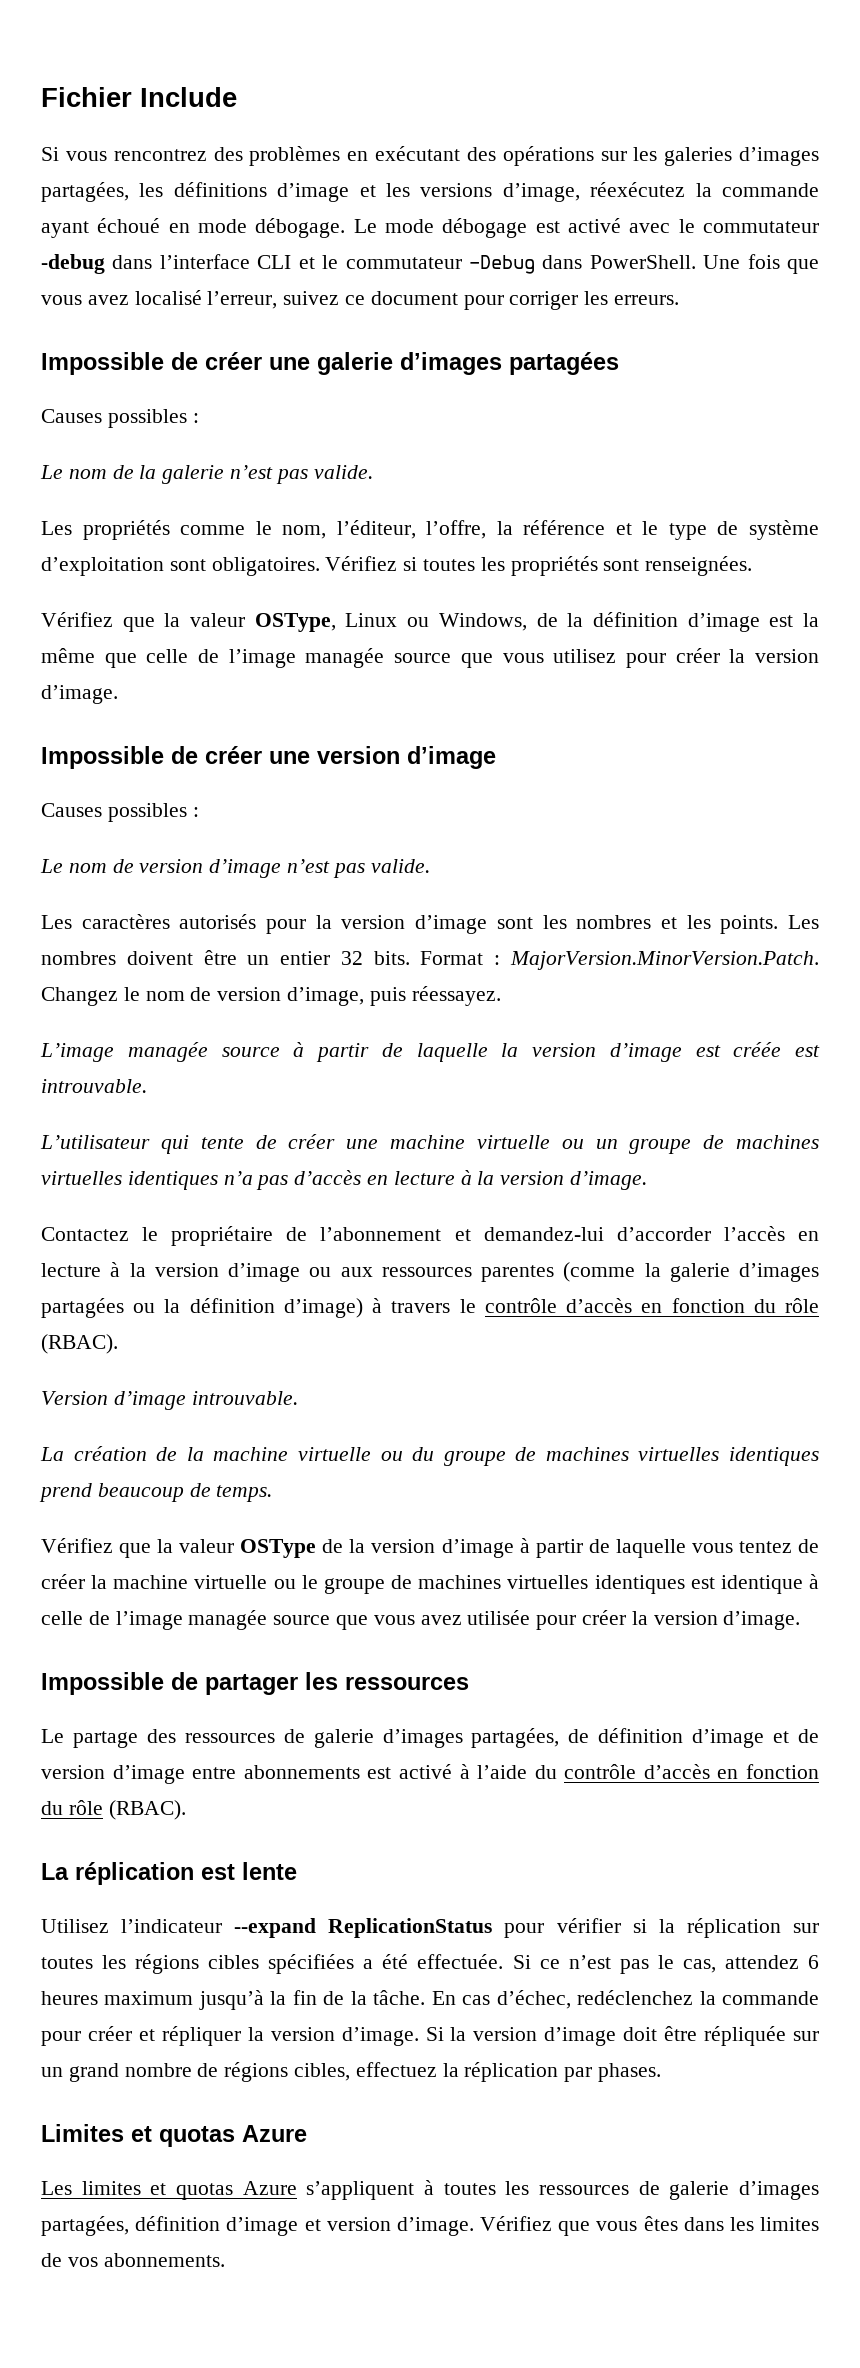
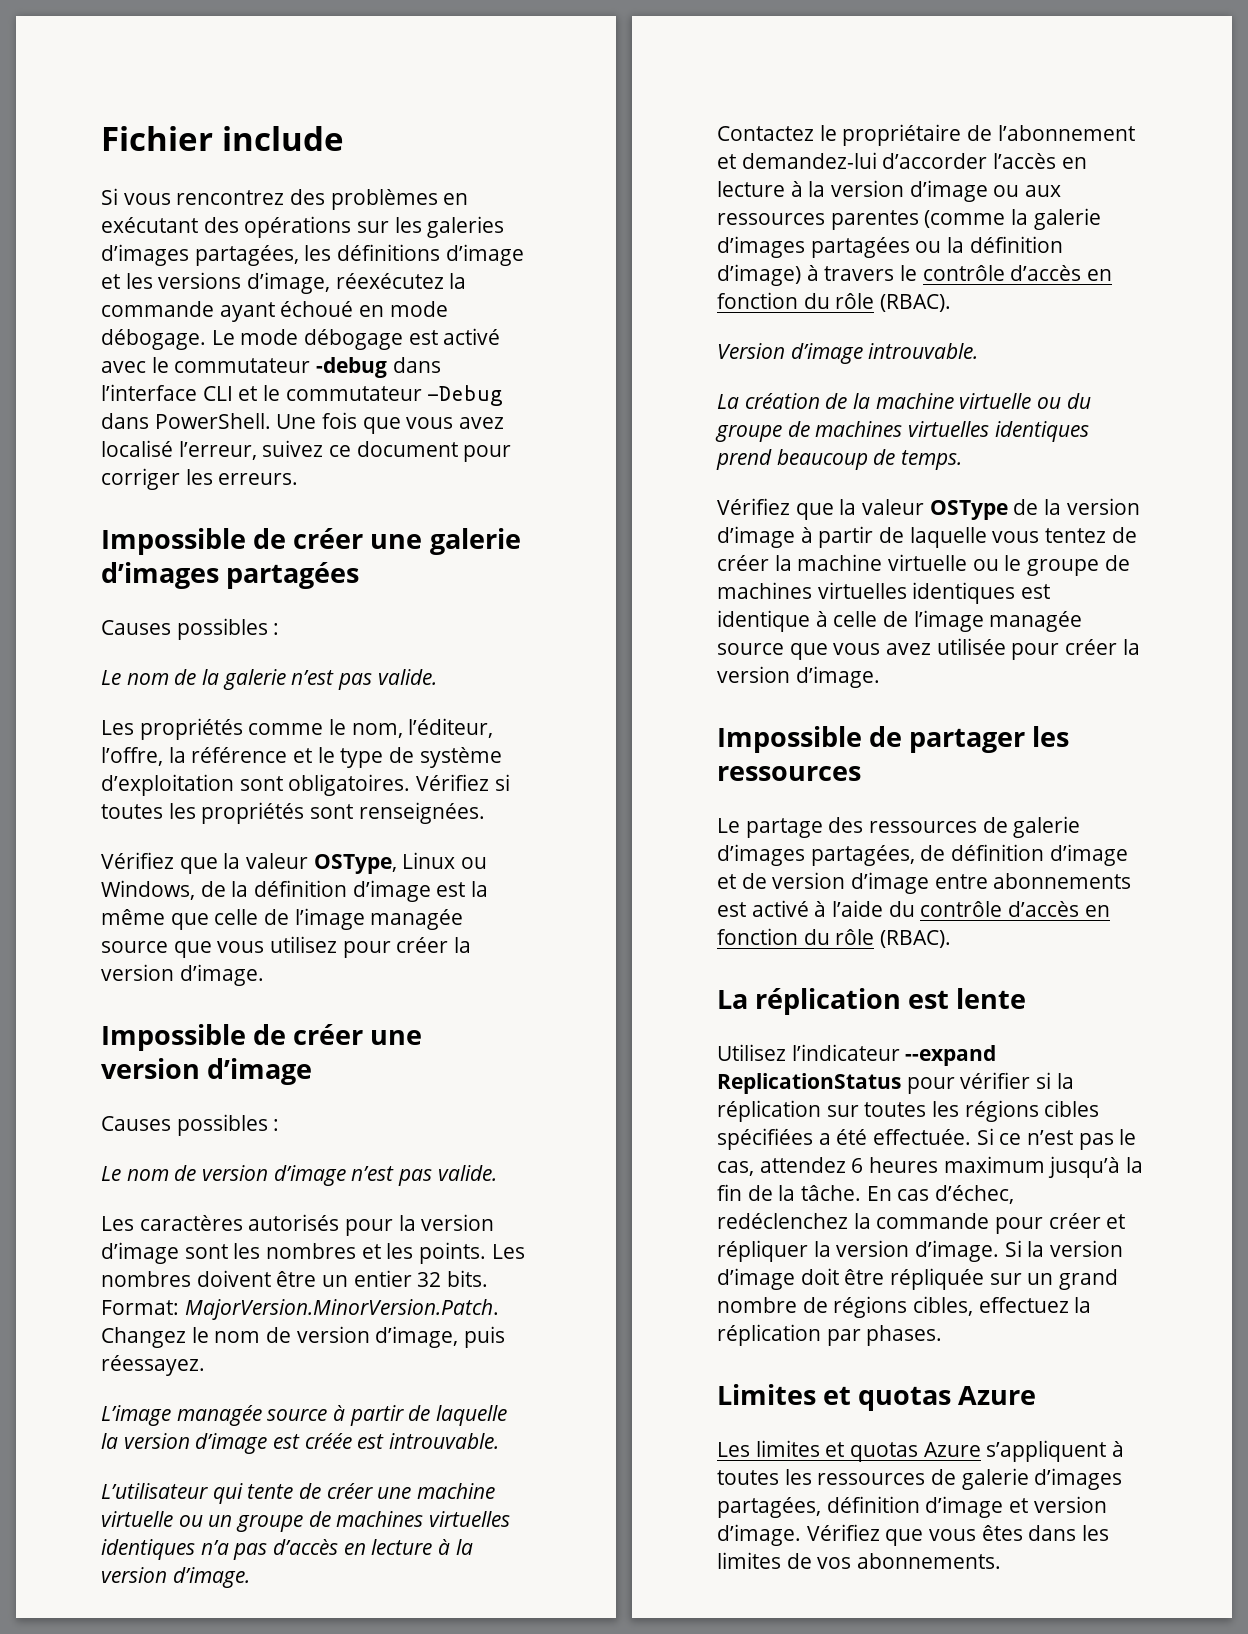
[140,87,237,107] Include -> [222,126,344,151] include
[420,951,501,965] Format : -> [101,1300,179,1315] Format:

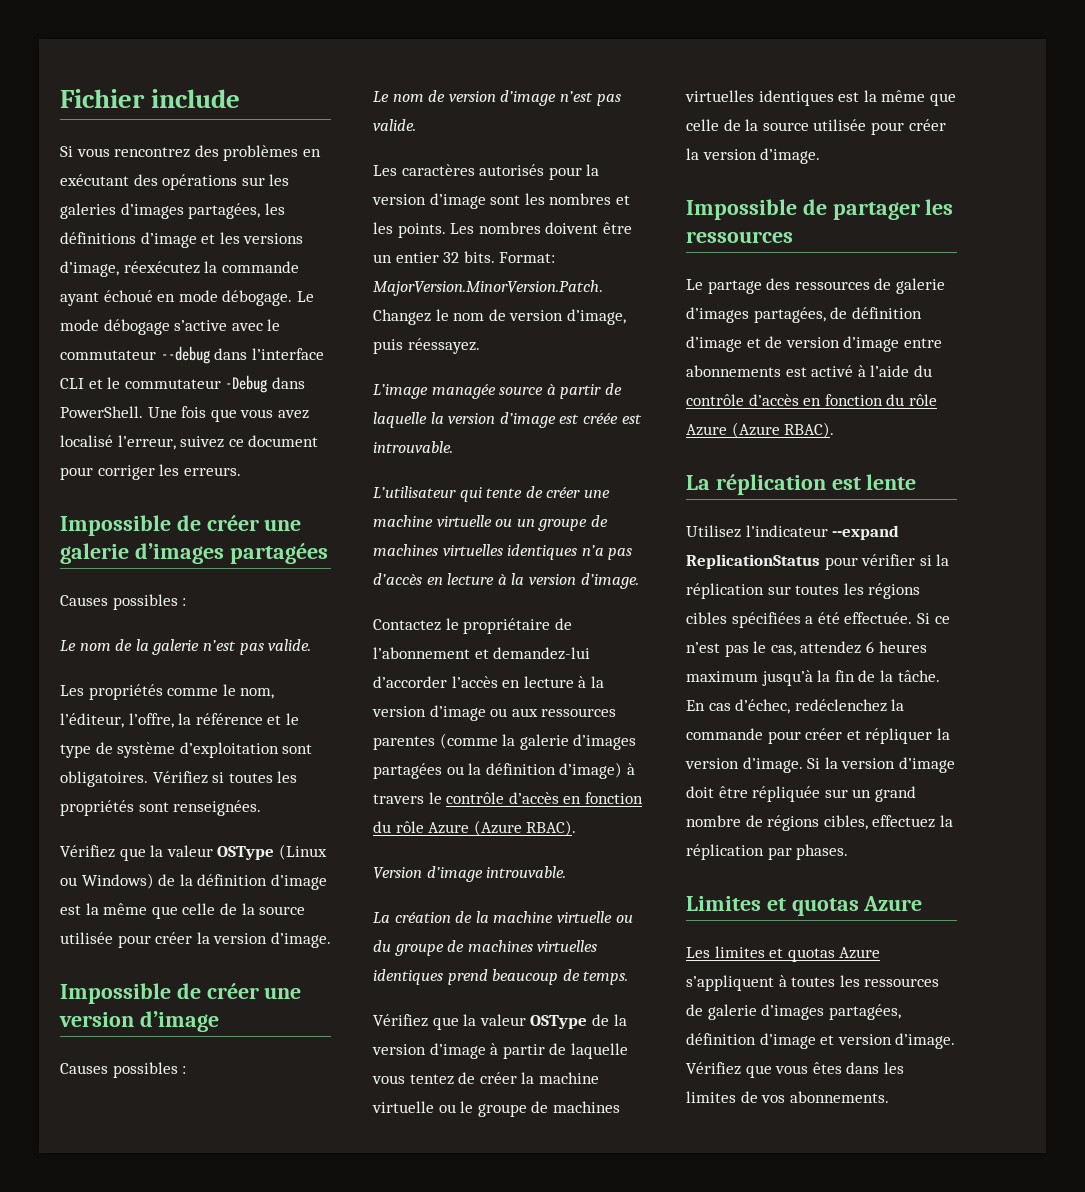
[408,328,501,345] est activé -> [174,320,228,331] s’active
[316,357,388,378] -debug -> [160,346,210,364] --debug
[313,852,488,874] [101,880,195,900] OSType, Linux ou Windows, -> [217,844,327,860] [60,873,154,889] OSType (Linux ou Windows)
[294,908,464,930] [101,936,338,958] l’image managée source que vous utilisez -> [241,903,306,915] [60,932,113,944] la source utilisée
[880,294,952,312] (RBAC). -> [428,820,577,836] Azure (Azure RBAC).
[717,610,1083,632] [717,643,932,660] identique à celle de l’image managée source que vous avez -> [863,90,956,106] [686,119,809,131] la même que celle de la source
[880,930,952,948] (RBAC). -> [686,422,835,438] Azure (Azure RBAC).

